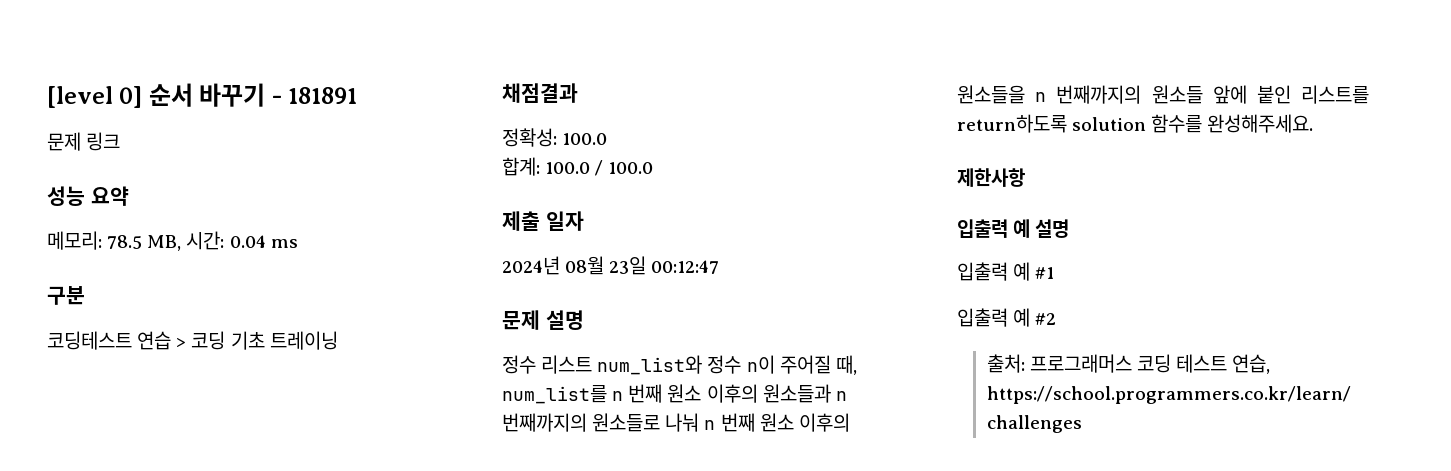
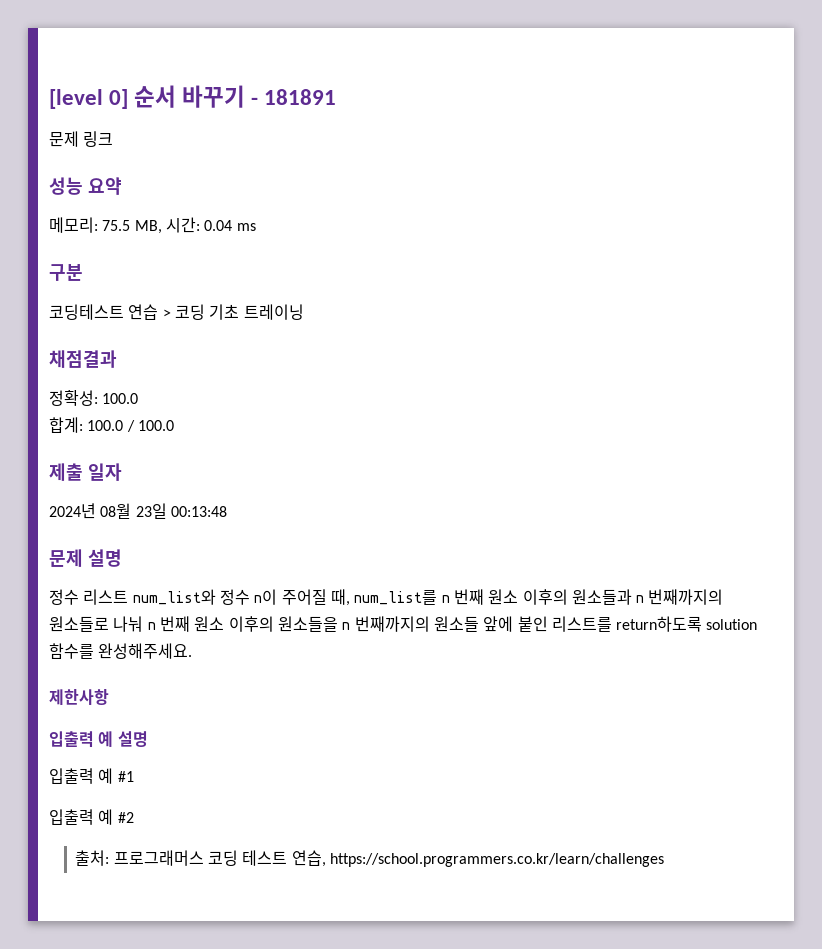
[107,235,143,249] 78.5 -> [102,220,131,231] 75.5
[651,260,720,274] 00:12:47 -> [170,506,227,517] 00:13:48

